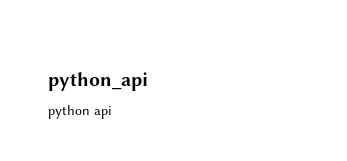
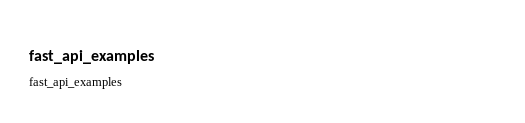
[48,72,148,91] [48,105,112,119] python_api // python api -> [29,50,154,64] [29,77,122,89] fast_api_examples // fast_api_examples

